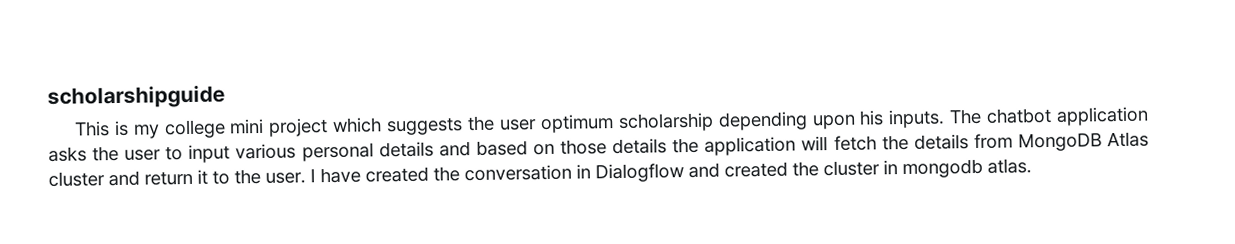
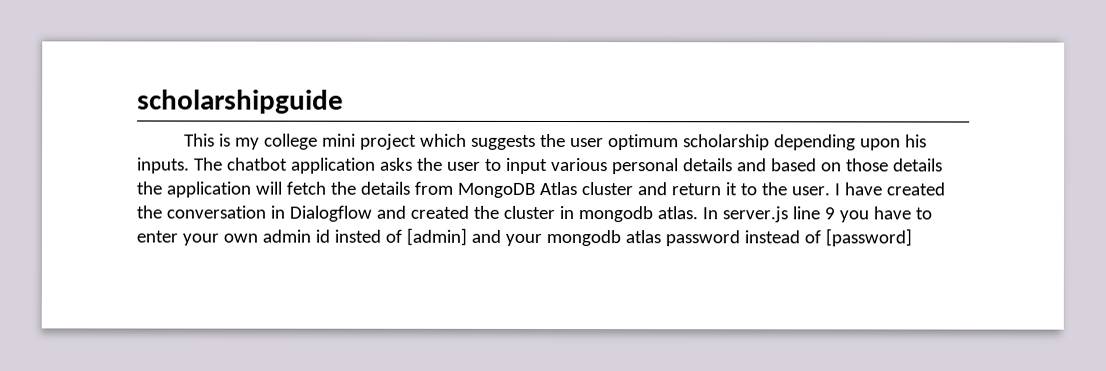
(1032, 166) none -> [701,206,932,223] [136,227,912,247] In server.js line 9 you have to enter your own admin id insted of [admin] and your mongodb atlas password instead of [password]

